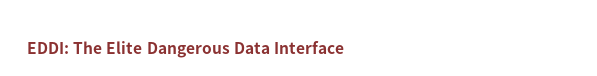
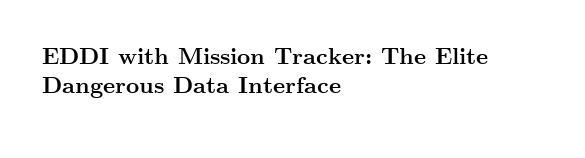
[27,42,69,54] EDDI: -> [42,48,372,64] EDDI with Mission Tracker:

